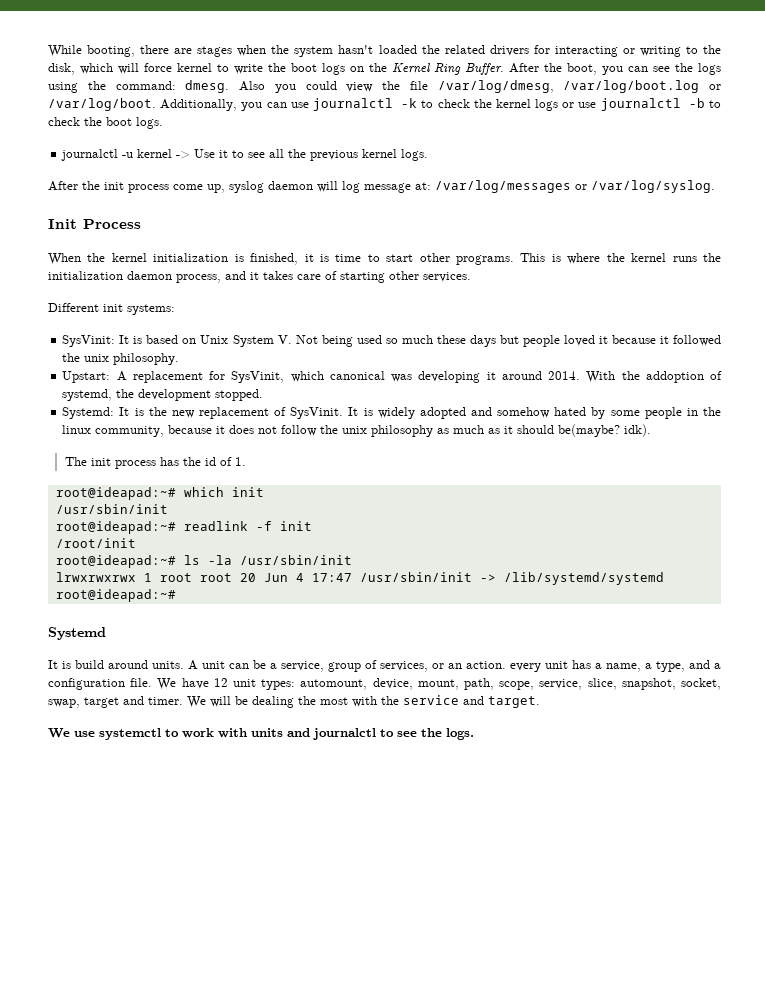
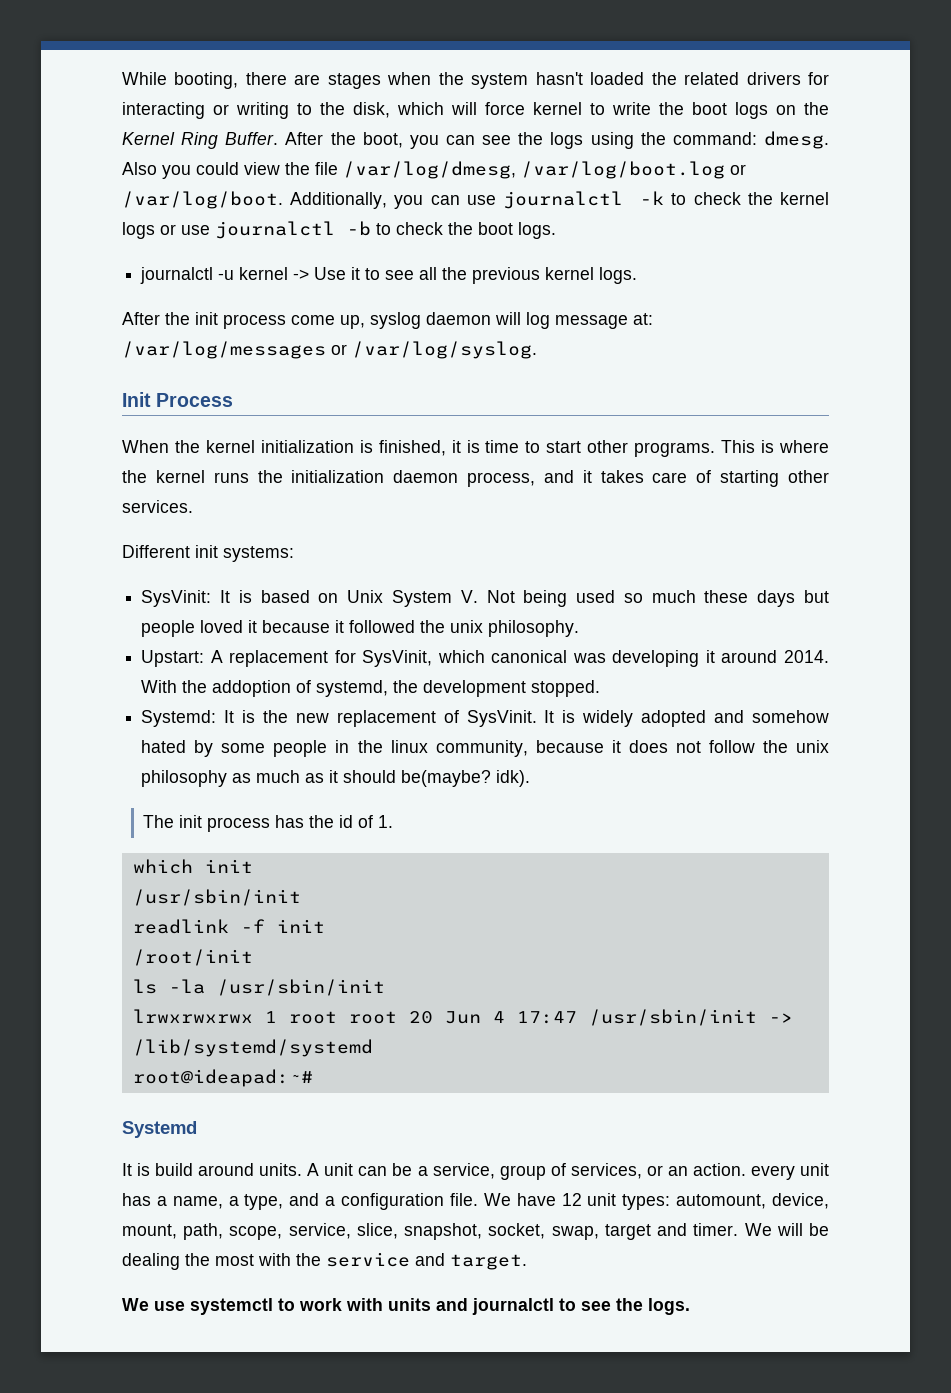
[55,487,176,500] root@ideapad:~# -> (394, 821) none
[55,521,176,534] root@ideapad:~# -> (301, 897) none
[55,555,176,568] root@ideapad:~# -> (253, 957) none

